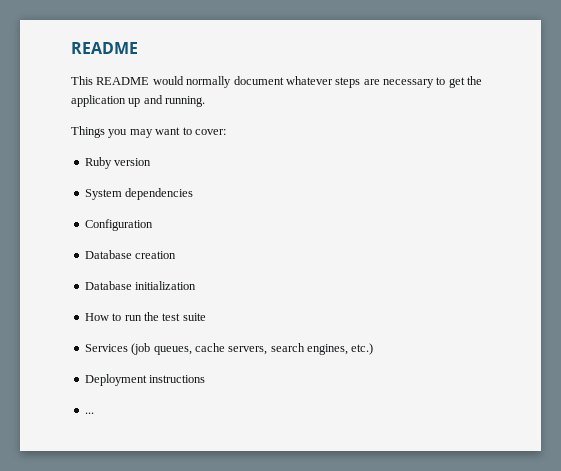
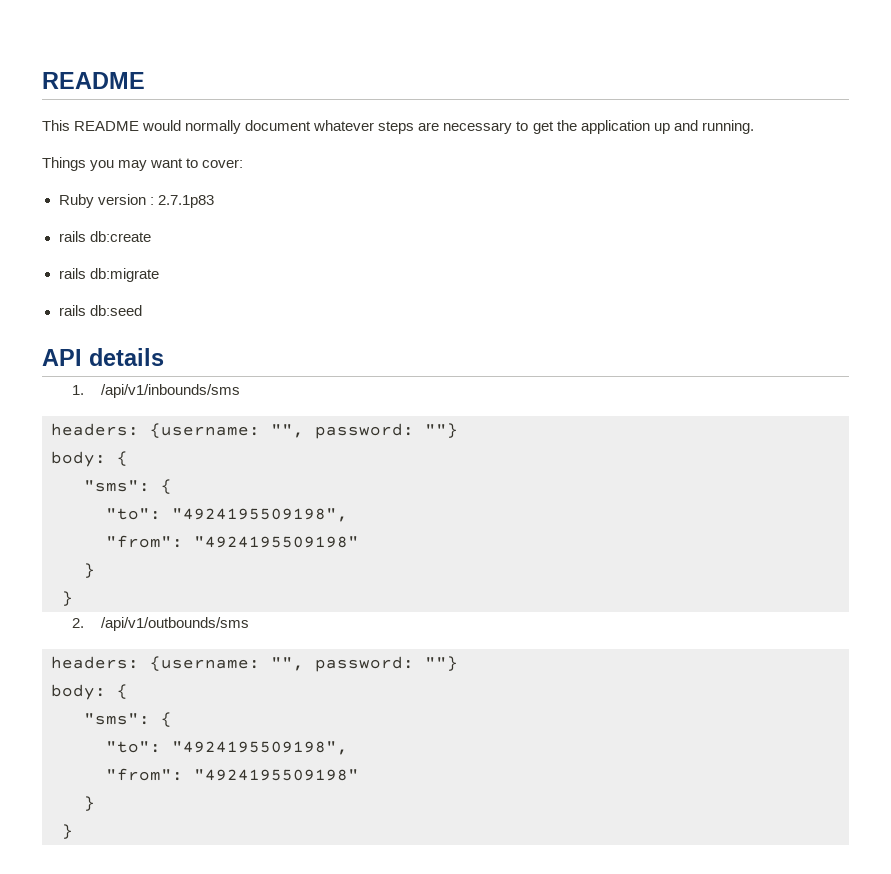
[84,188,194,200] [84,219,153,231] [84,250,177,259] [84,281,197,290] [84,312,206,321] [84,343,374,355] [84,374,206,386] [84,412,94,414] // System dependencies // Configuration // Database creation // Database initialization // How to run the test suite // Services (job queues, cache servers, search engines, etc.) // Deployment instructions // ... -> [149,195,214,208] [58,231,151,242] [58,268,159,282] [58,305,142,316] [42,348,164,366] [71,384,241,398] [51,423,458,439] [51,451,128,467] [84,479,172,494] [106,508,348,522] [106,535,359,548] [84,563,95,578] [62,591,73,606] [71,617,250,631] [51,656,458,672] [51,684,128,700] [84,712,172,727] [106,741,348,755] [106,768,359,781] [84,796,95,811] [62,824,73,839] : 2.7.1p83 // rails db:create // rails db:migrate // rails db:seed // API details // 1. /api/v1/inbounds/sms // headers: {username: "", password: ""} // body: { // "sms": { // "to": "4924195509198", // "from": "4924195509198" // } // } // 2. /api/v1/outbounds/sms // headers: {username: "", password: ""} // body: { // "sms": { // "to": "4924195509198", // "from": "4924195509198" // } // }

